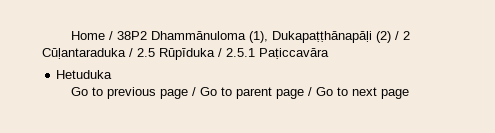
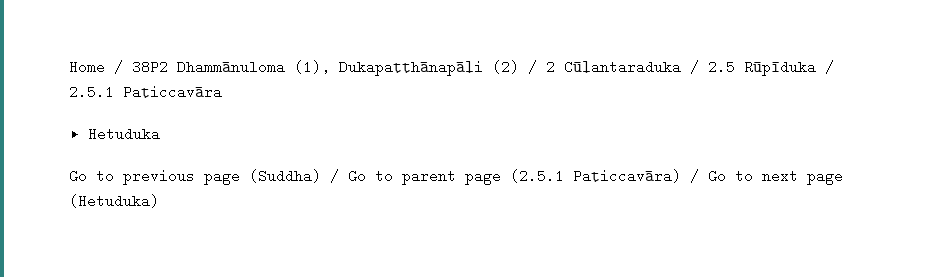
(188, 94) none -> [249,169,321,183] (Suddha)
(304, 94) none -> [510,169,681,183] (2.5.1 Paṭiccavāra)
(409, 94) none -> [69,194,159,208] (Hetuduka)

